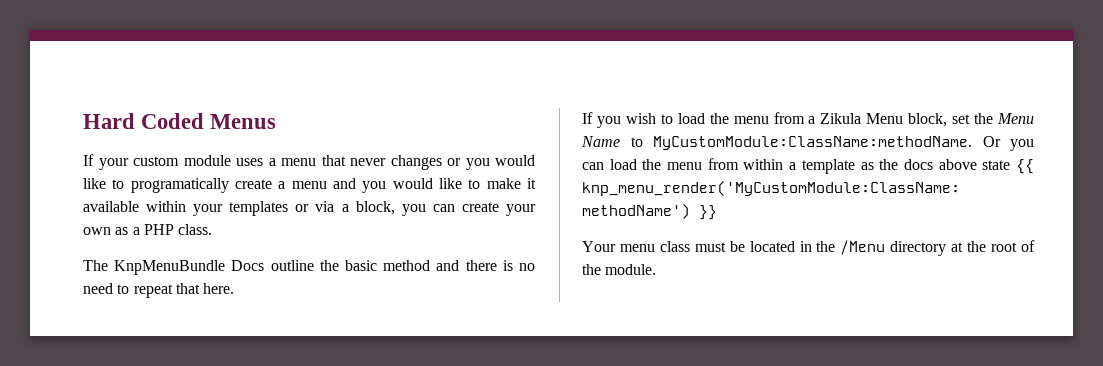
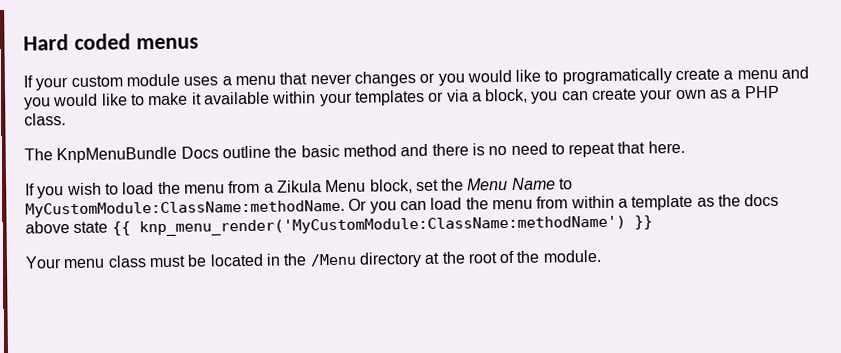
[141,113,277,129] Coded Menus -> [73,33,199,50] coded menus

